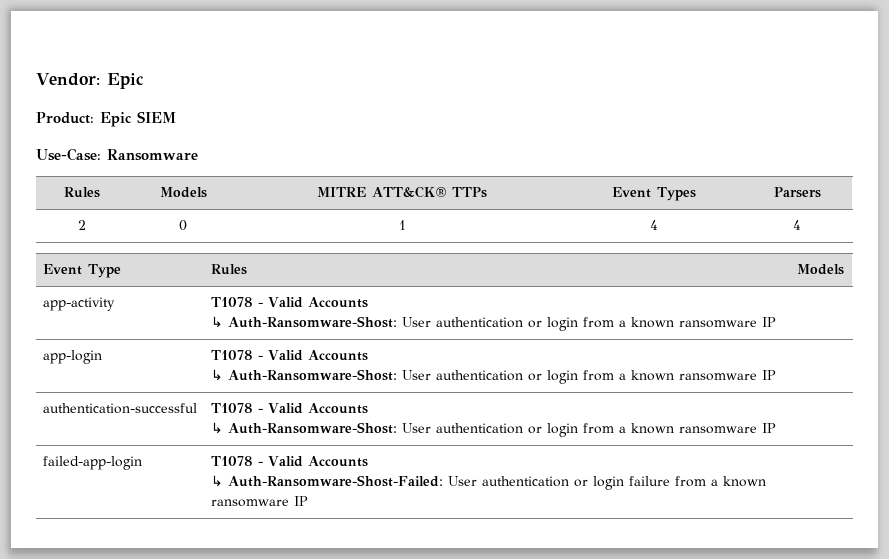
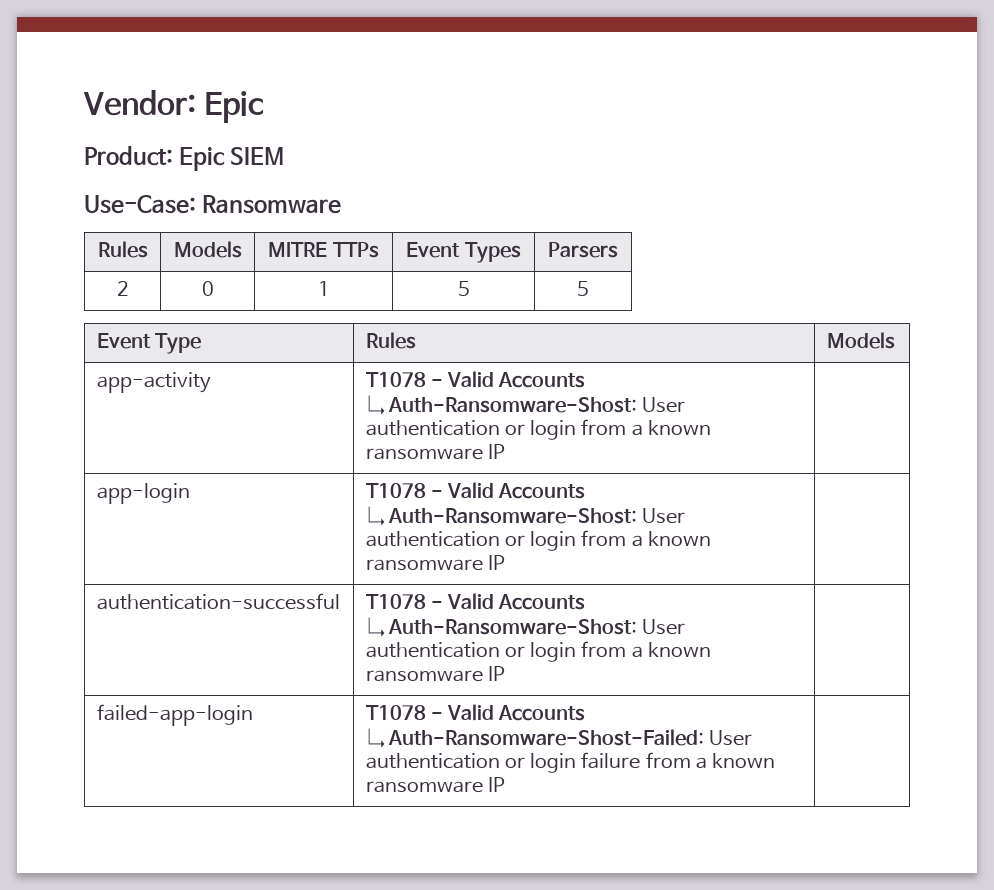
[372,186,448,198] ATT&CK® -> (328, 249) none
[649,220,658,230] [793,220,801,230] 4 | 4 -> [457,281,470,296] [577,281,589,296] 5 | 5

